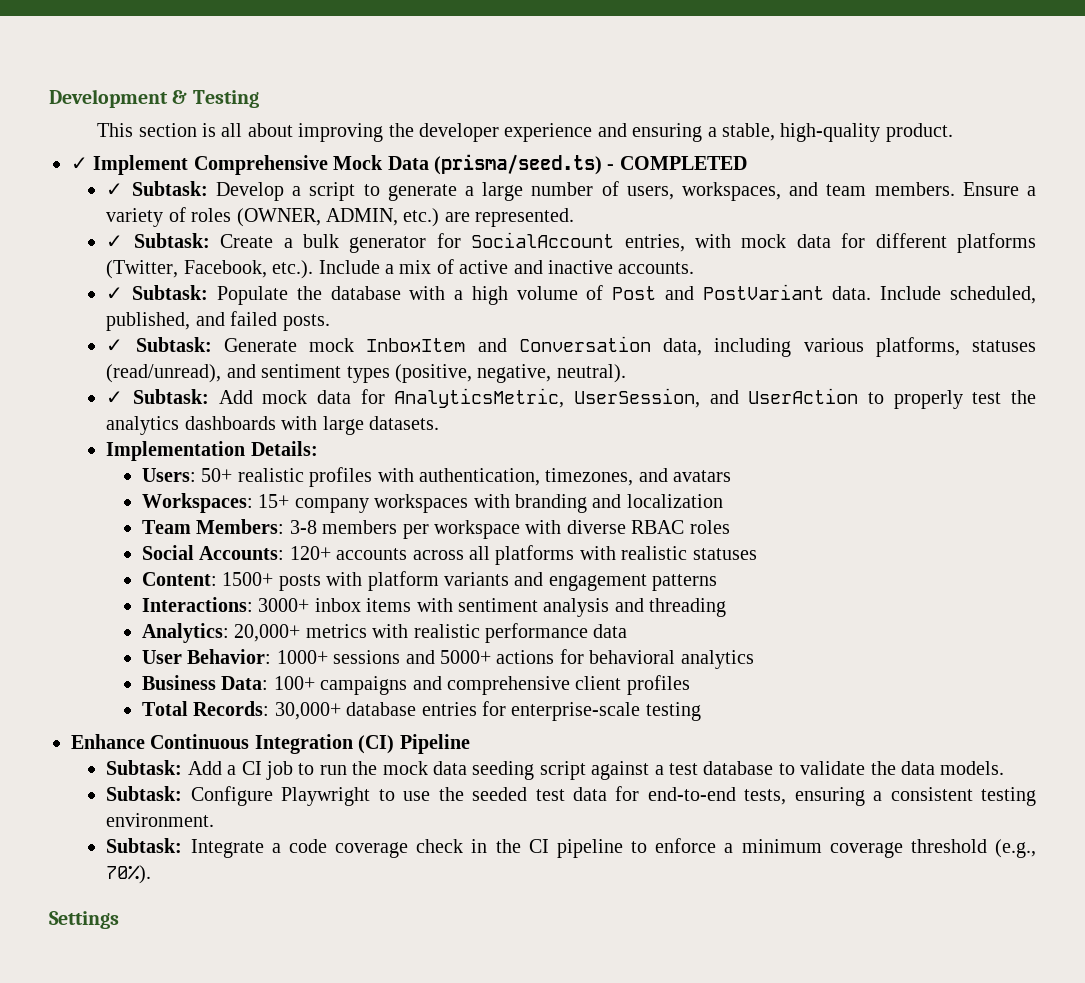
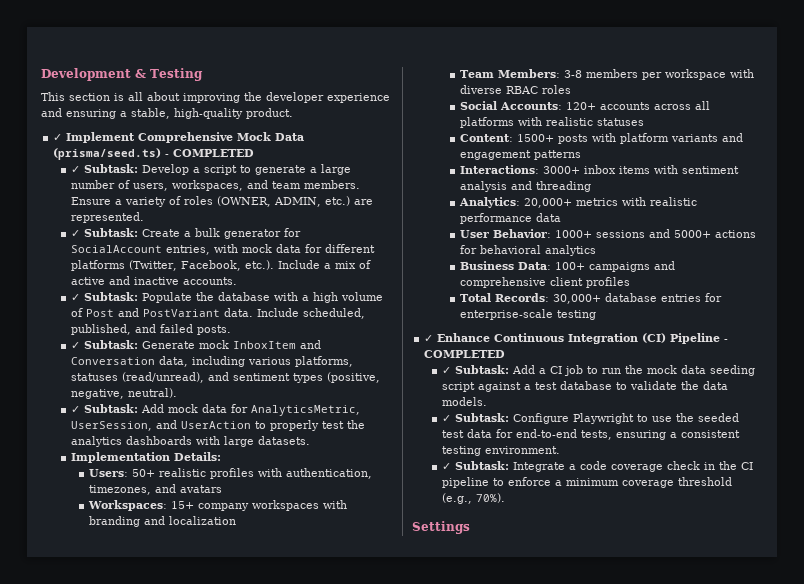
(701, 711) none -> [424,335,434,342] ✓
(470, 744) // -> [724,339,729,342] [424,350,506,358] [441,367,451,374] - COMPLETED // ✓
(1005, 768) none -> [441,415,451,422] ✓
(215, 820) none -> [441,463,451,470] ✓

